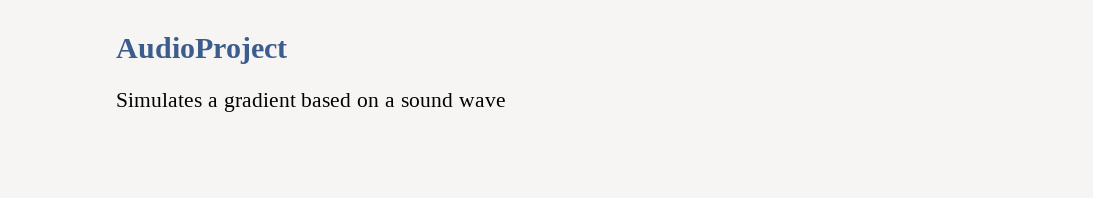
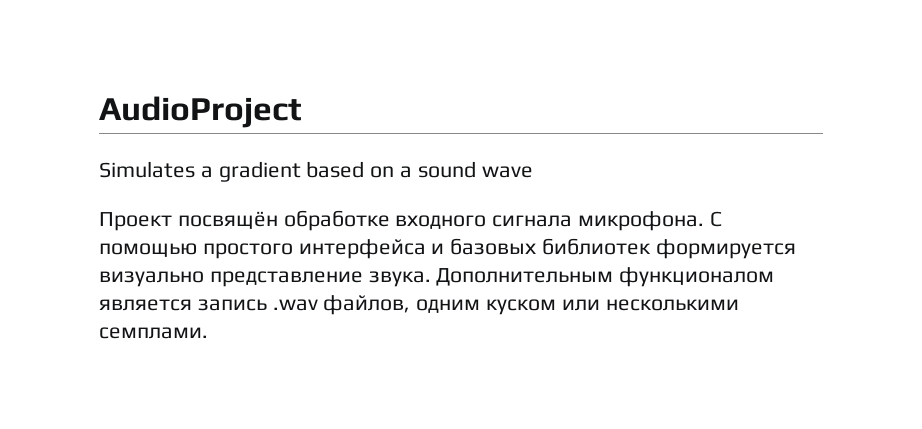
(506, 102) none -> [99,210,722,231] [99,238,796,259] [99,267,775,287] [99,295,739,315] [99,327,208,339] // Проект посвящён обработке входного сигнала микрофона. С помощью простого интерфейса и базовых библиотек формируется визуально представление звука. Дополнительным функционалом является запись .wav файлов, одним куском или несколькими семплами.

